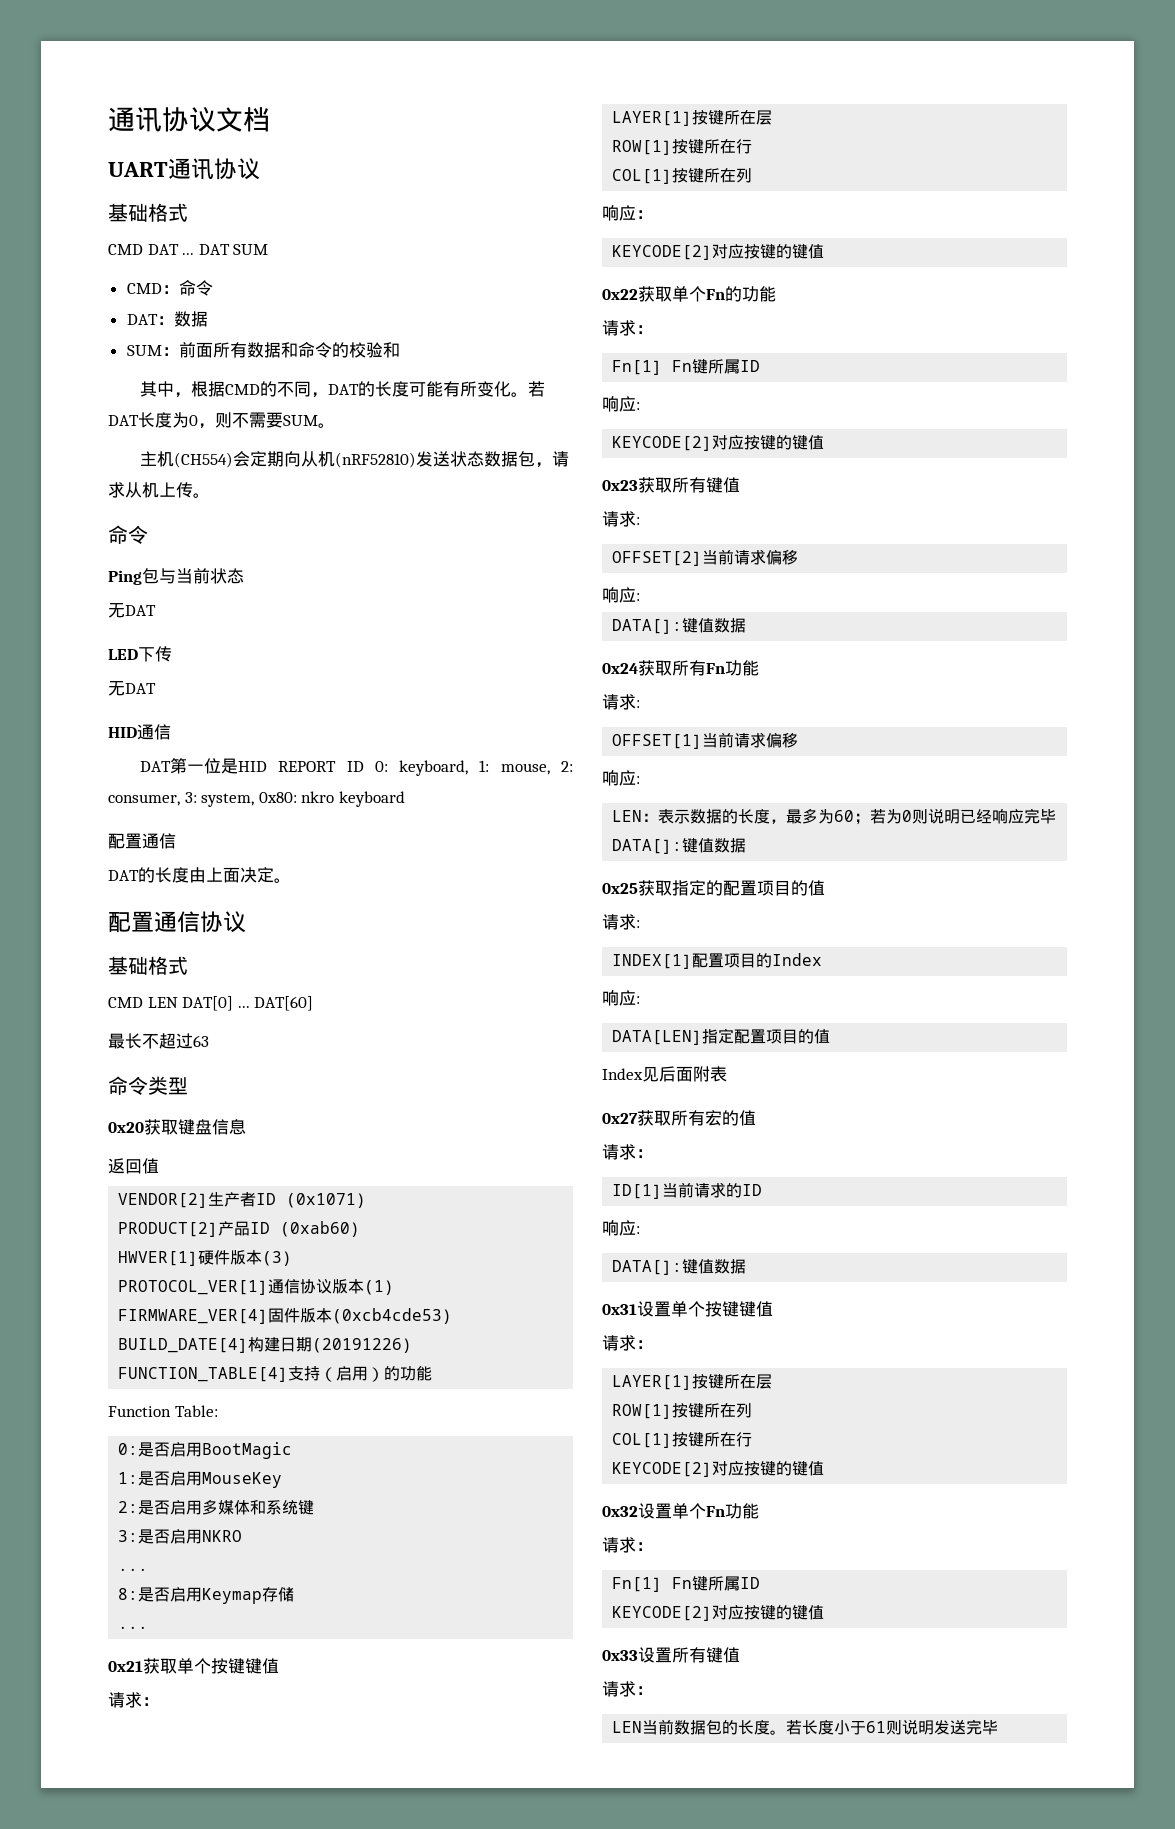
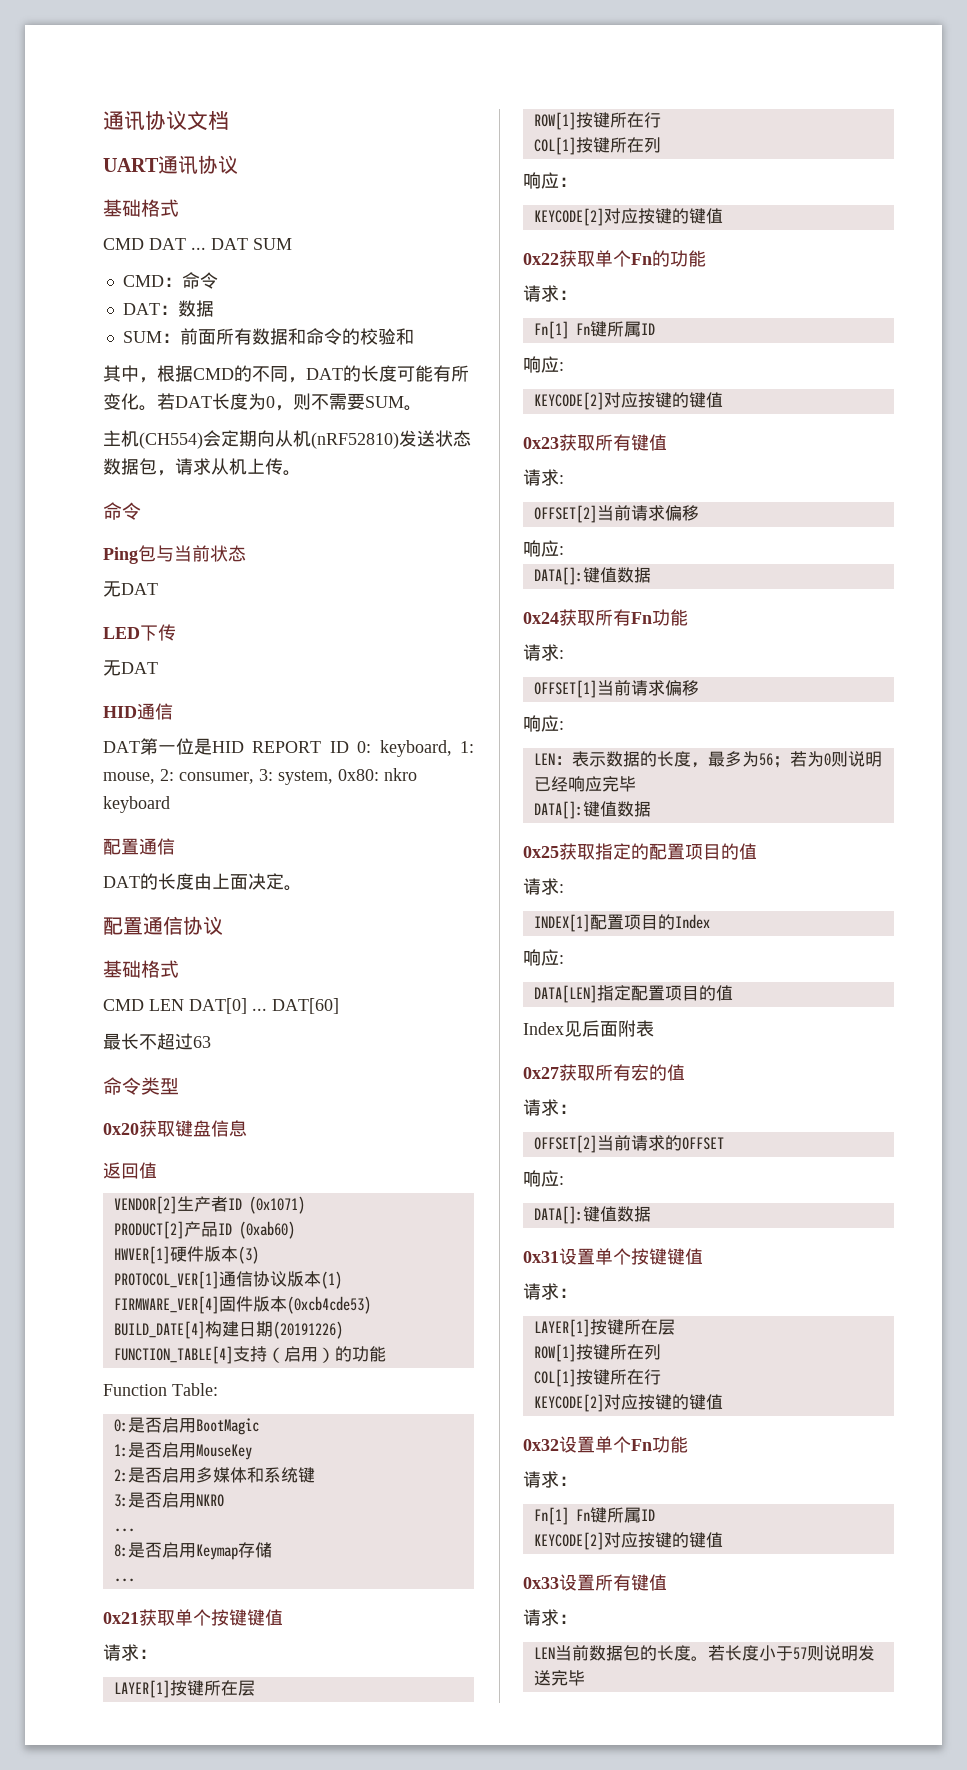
[834,810,855,822] 60 -> [758,753,773,766] 56
[612,1184,663,1199] ID[1] -> [533,1135,597,1153] OFFSET[2]
[742,1184,763,1196] ID -> [681,1137,724,1150] OFFSET
[866,1721,887,1733] 61 -> [792,1647,807,1660] 57

